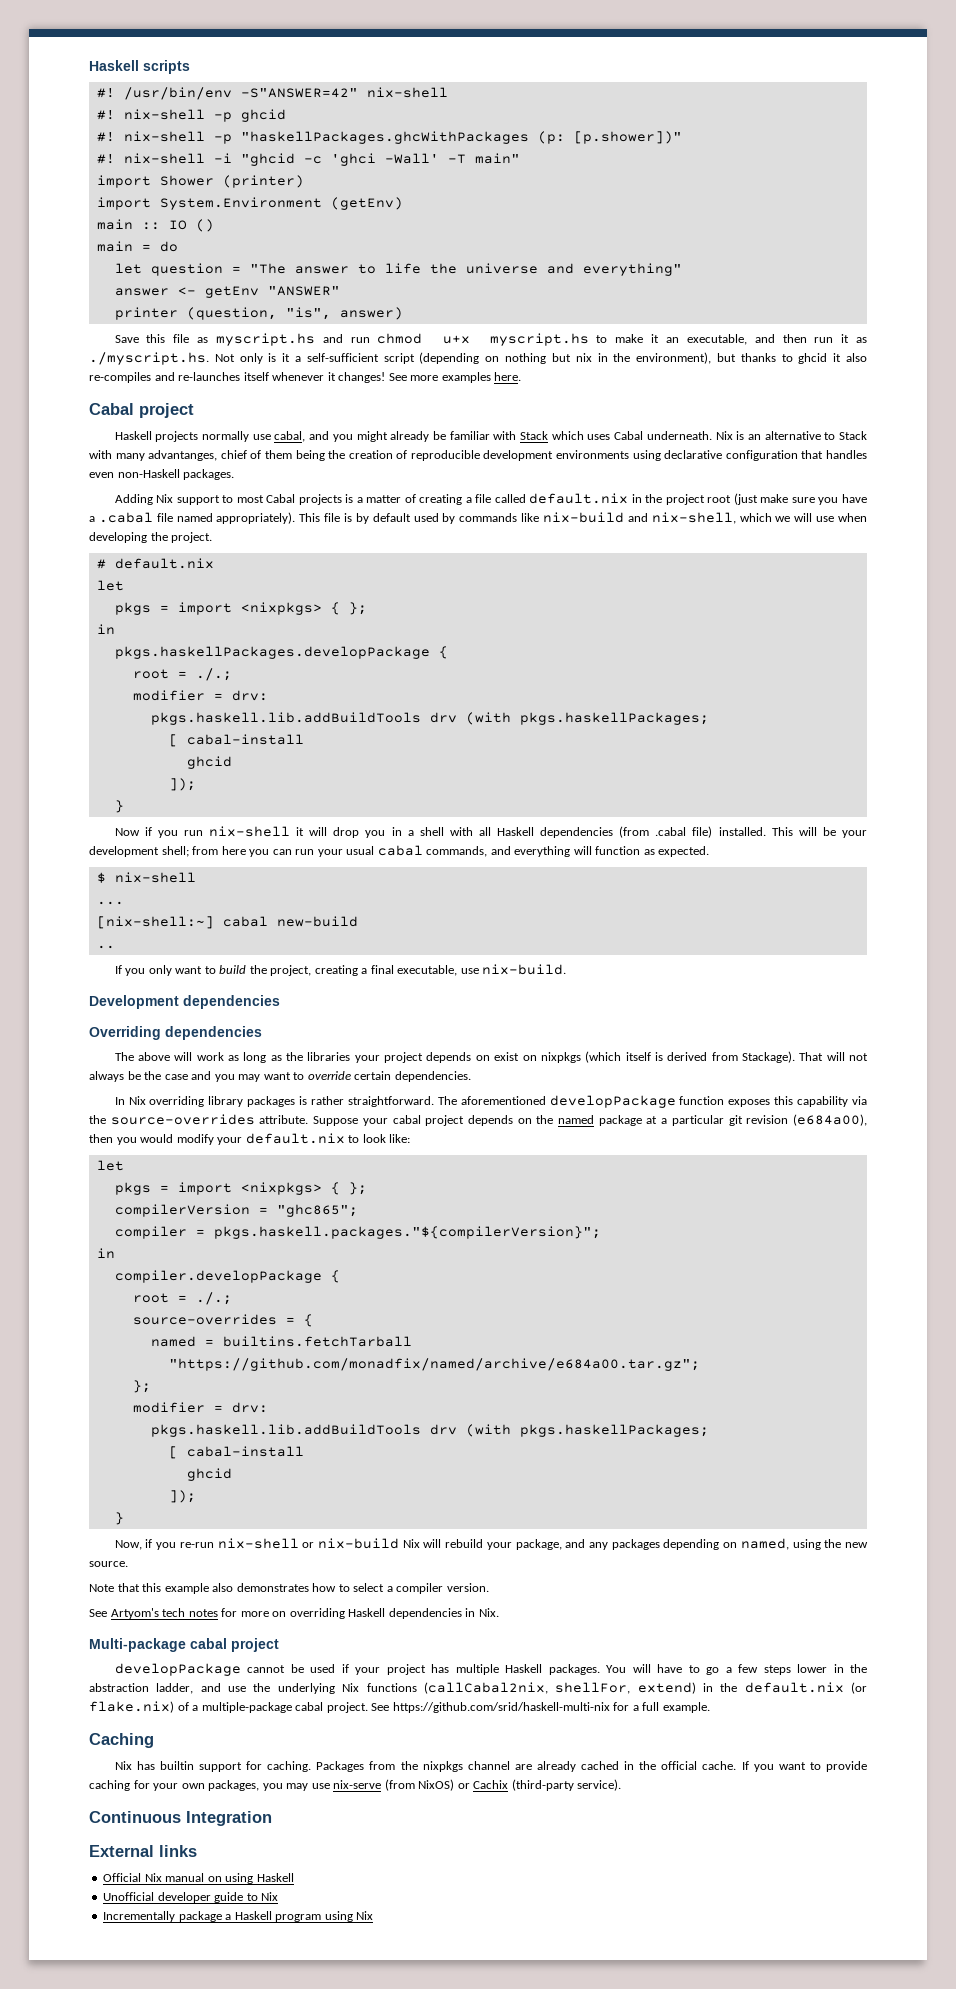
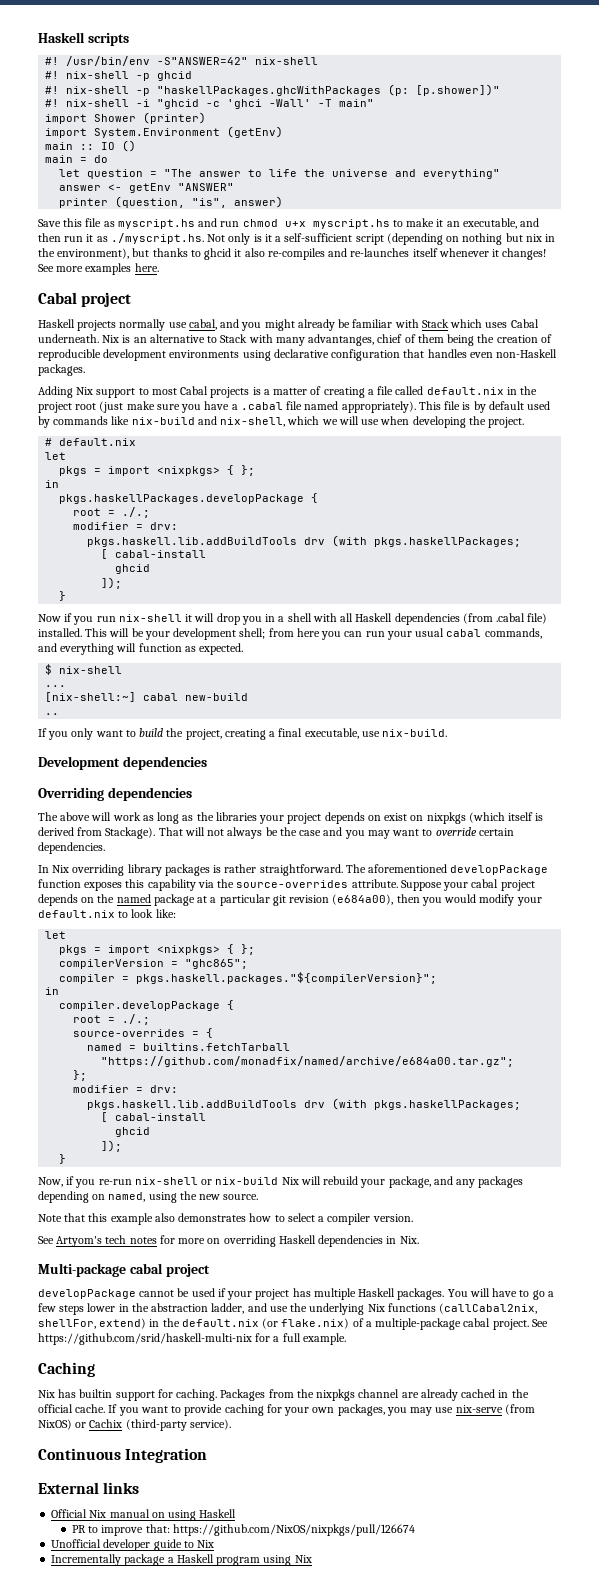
(294, 1877) none -> [71,1524,415,1536] // PR to improve that: https://github.com/NixOS/nixpkgs/pull/126674

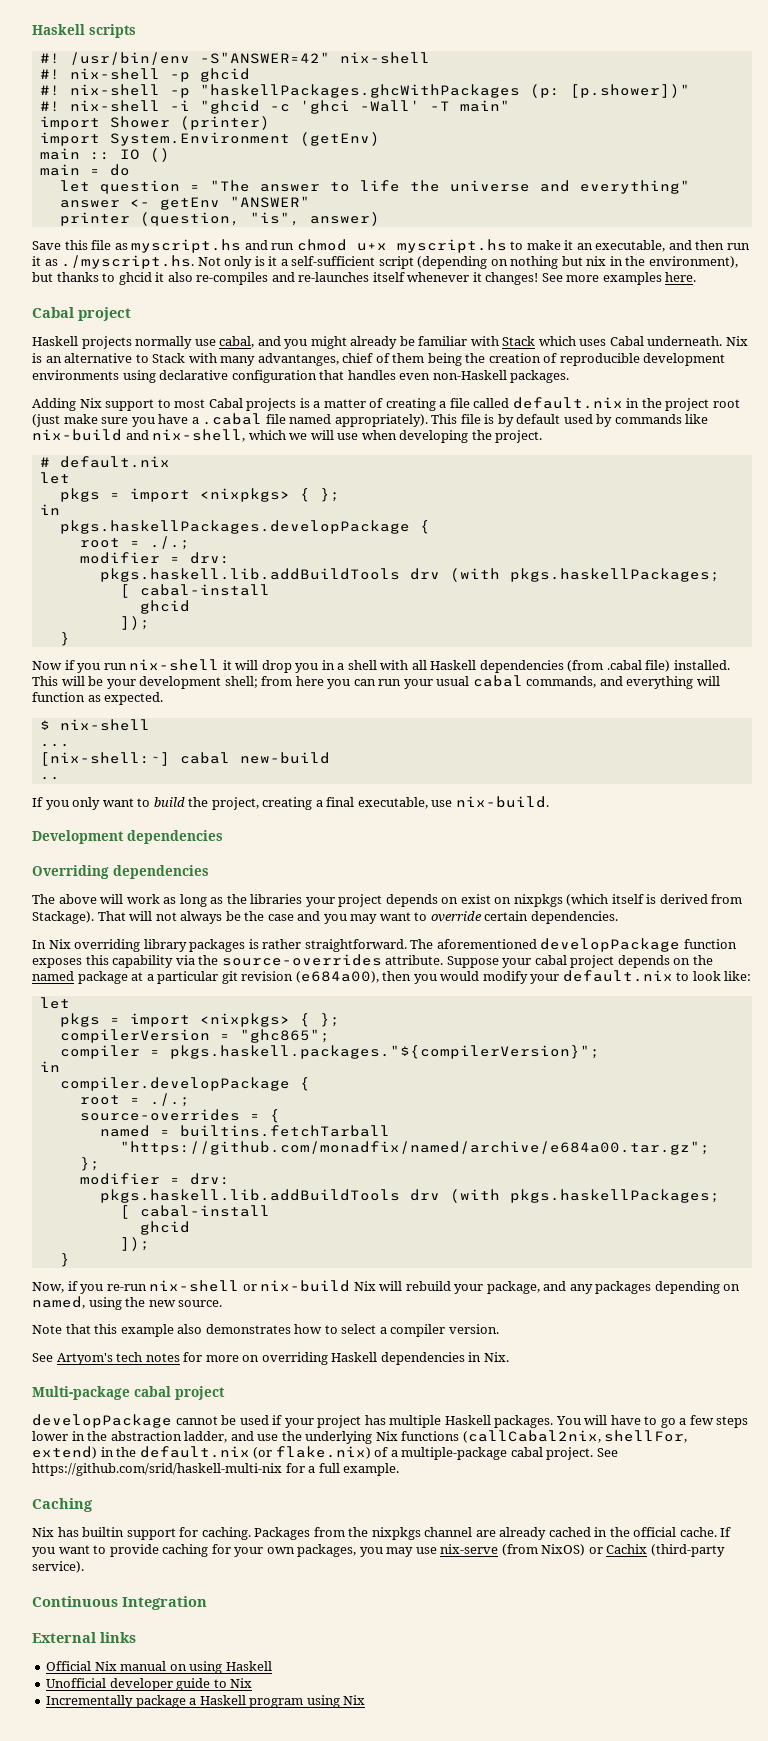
[71,1524,415,1536] // PR to improve that: https://github.com/NixOS/nixpkgs/pull/126674 -> (272, 1666) none

